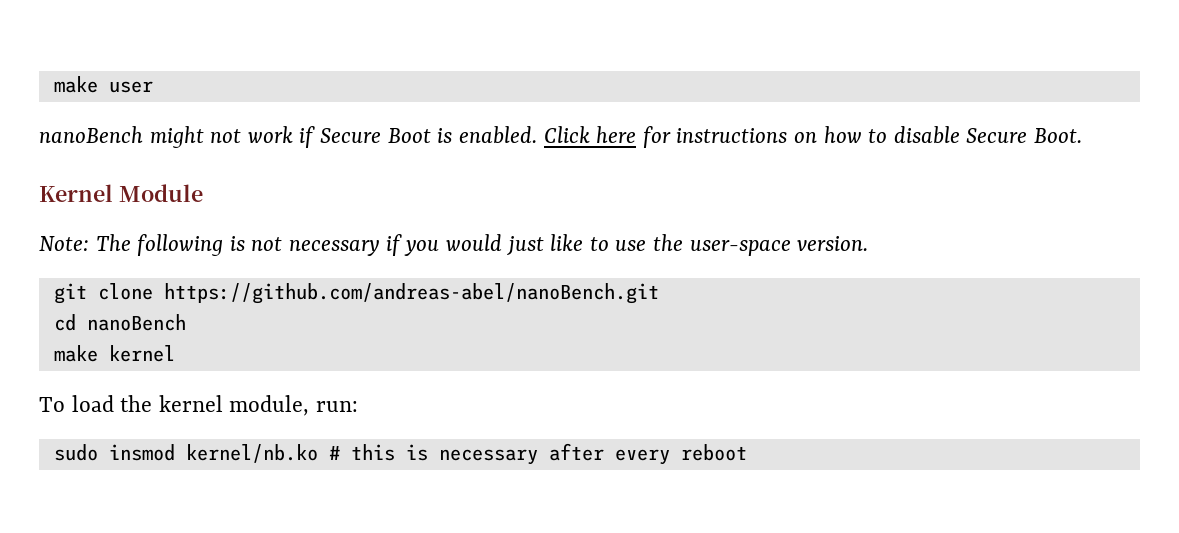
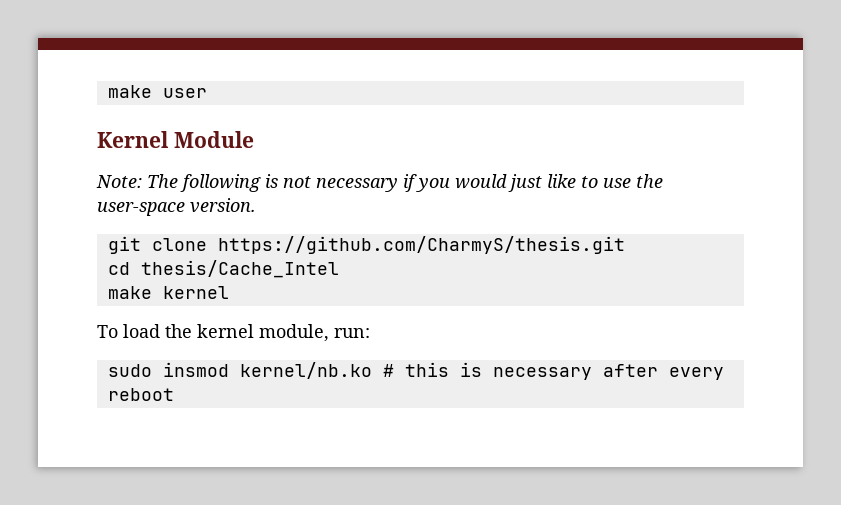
[39,126,1083,148] // nanoBench might not work if Secure Boot is enabled. Click here for instructions on how to disable Secure Boot. -> (207, 93) none
[163,283,659,304] https://github.com/andreas-abel/nanoBench.git -> [217,236,625,254] https://github.com/CharmyS/thesis.git
[86,314,186,331] nanoBench -> [140,260,339,278] thesis/Cache_Intel

